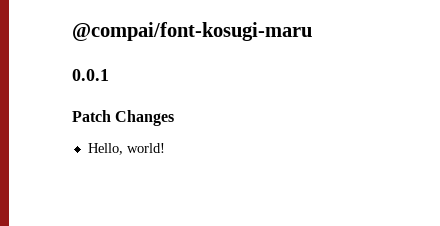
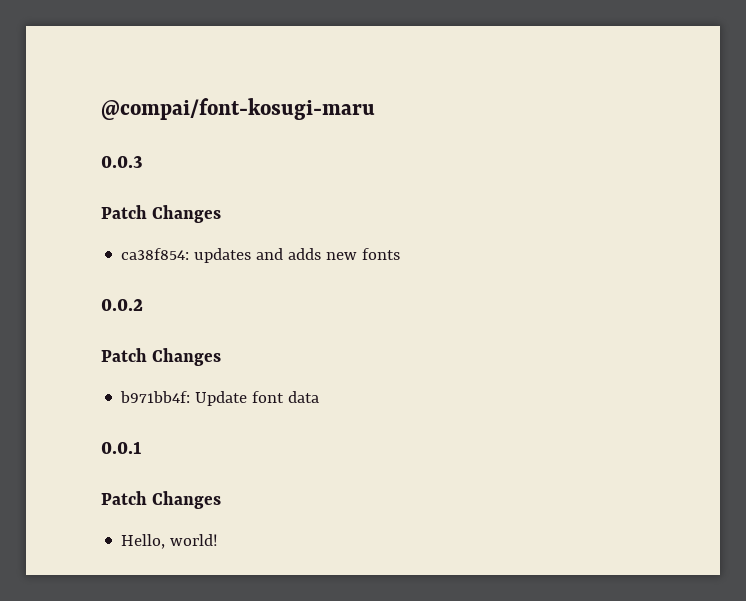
(312, 31) none -> [101,155,143,168] [101,205,222,223] [121,248,401,263] [101,298,143,311] [101,348,222,366] [120,391,320,406] // 0.0.3 // Patch Changes // ca38f854: updates and adds new fonts // 0.0.2 // Patch Changes // b971bb4f: Update font data

